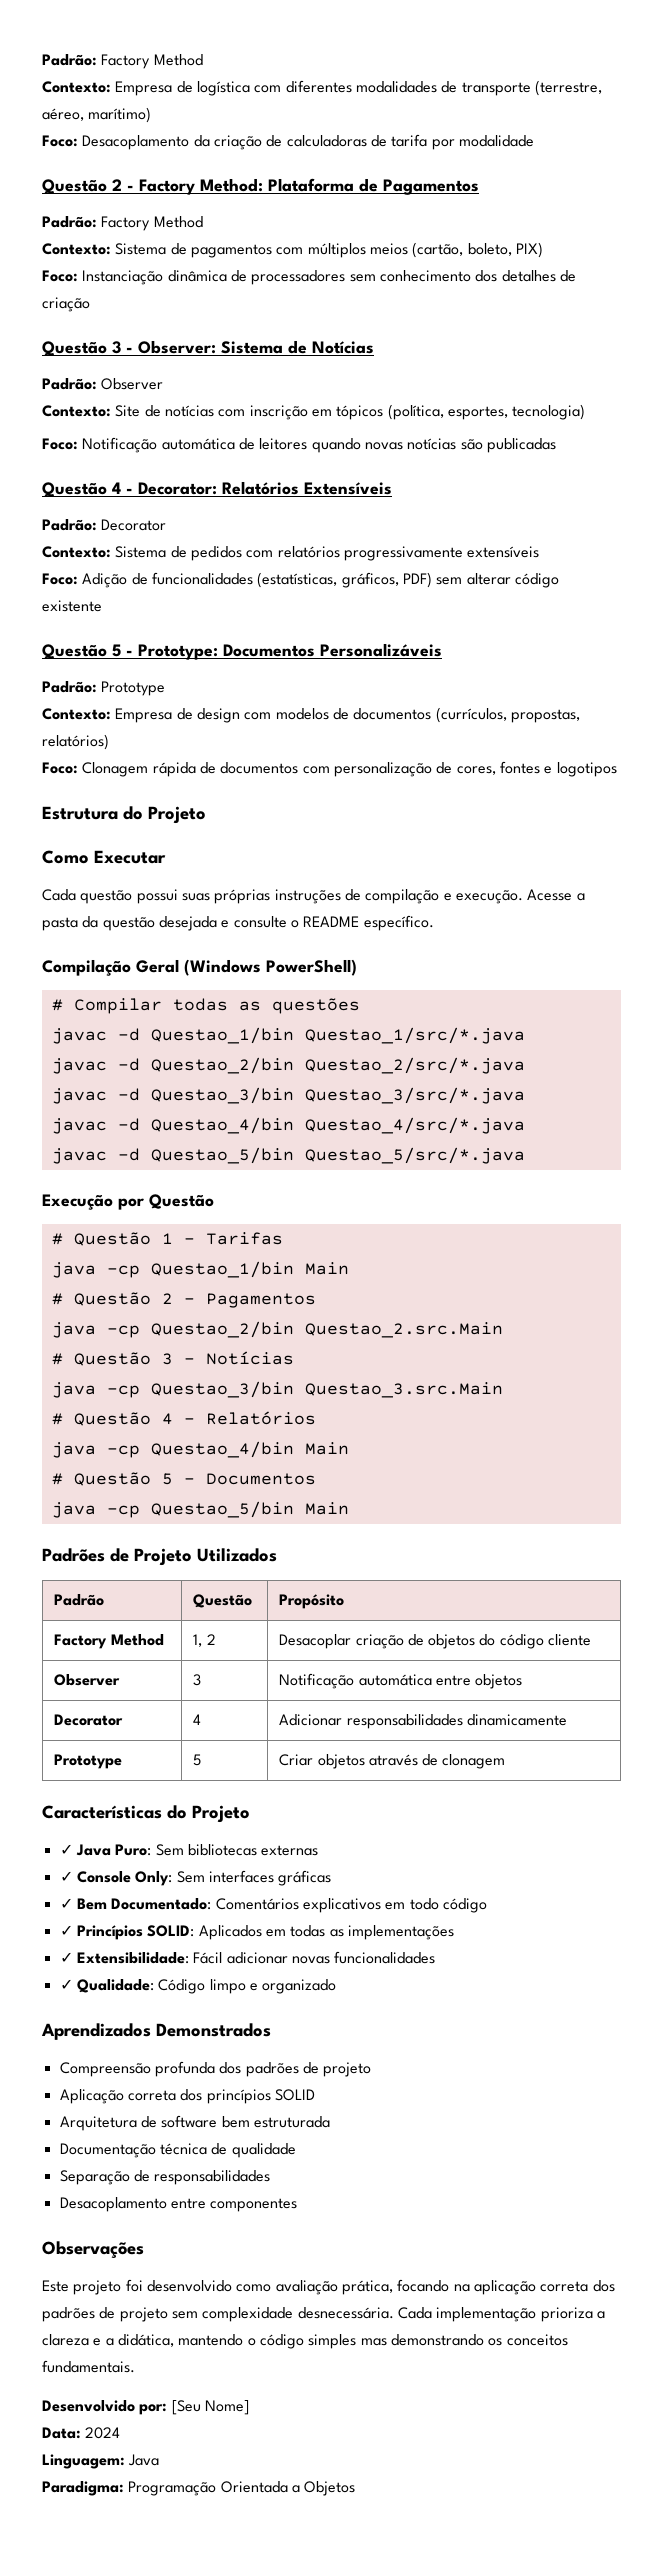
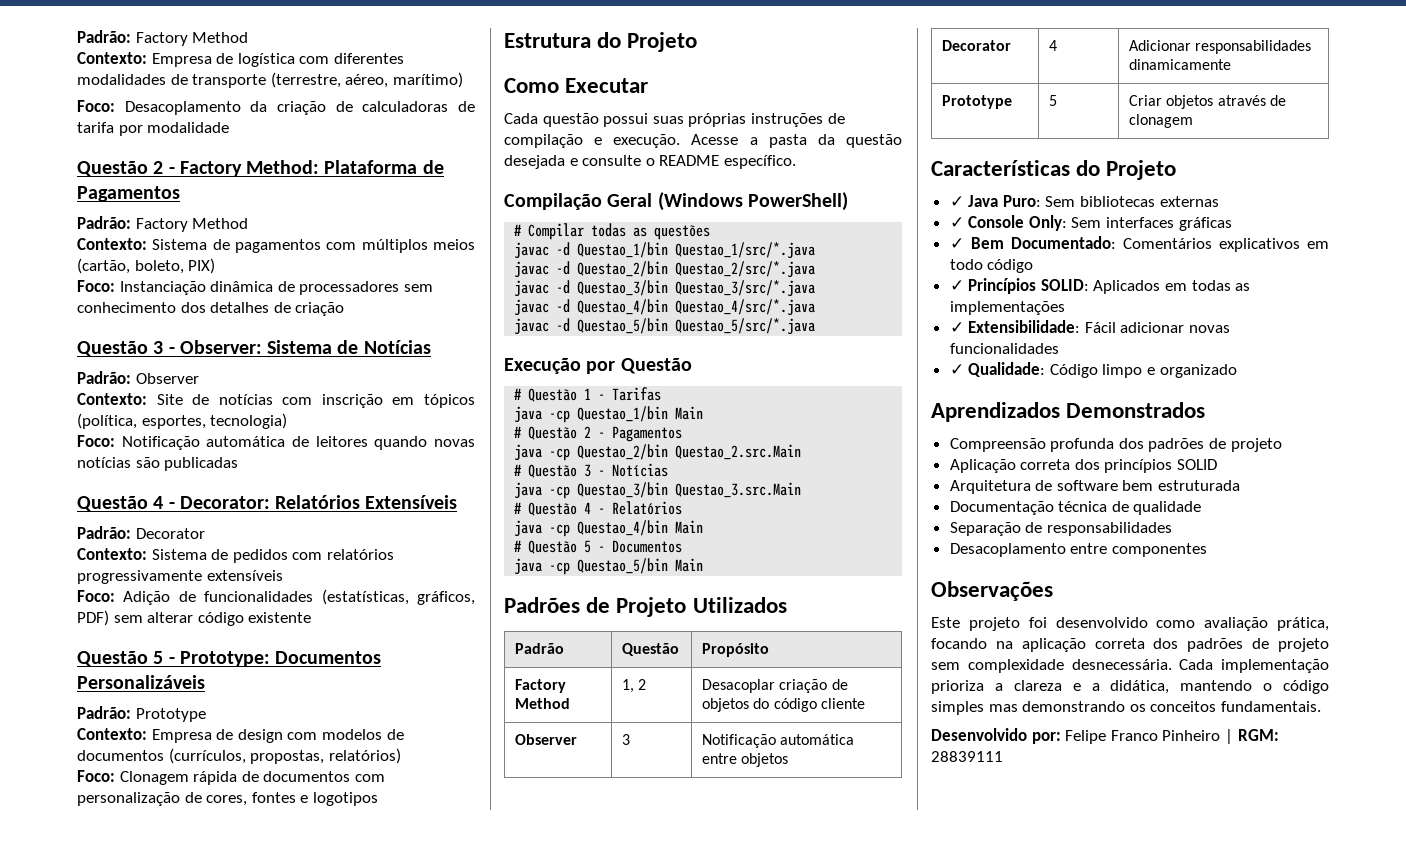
[171,2400,249,2415] [42,2427,121,2439] [42,2454,160,2469] [42,2481,356,2496] [Seu Nome] // Data: 2024 // Linguagem: Java // Paradigma: Programação Orientada a Objetos -> [1065,729,1279,744] [931,751,1003,762] Felipe Franco Pinheiro | RGM: 28839111

